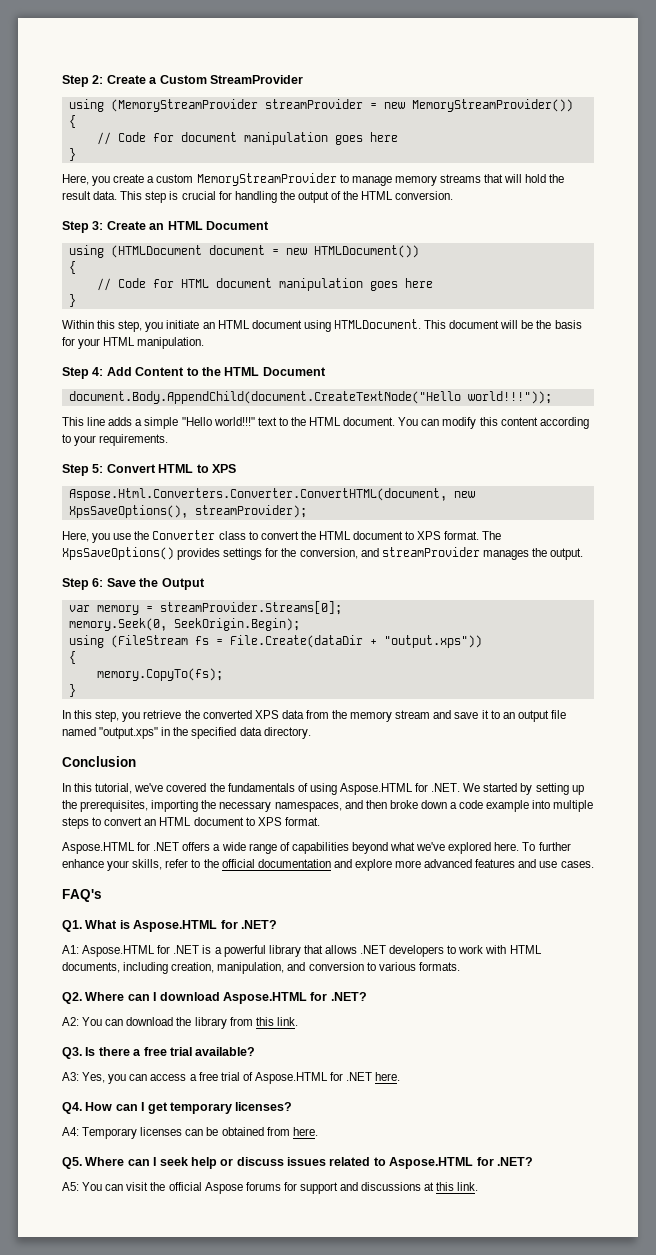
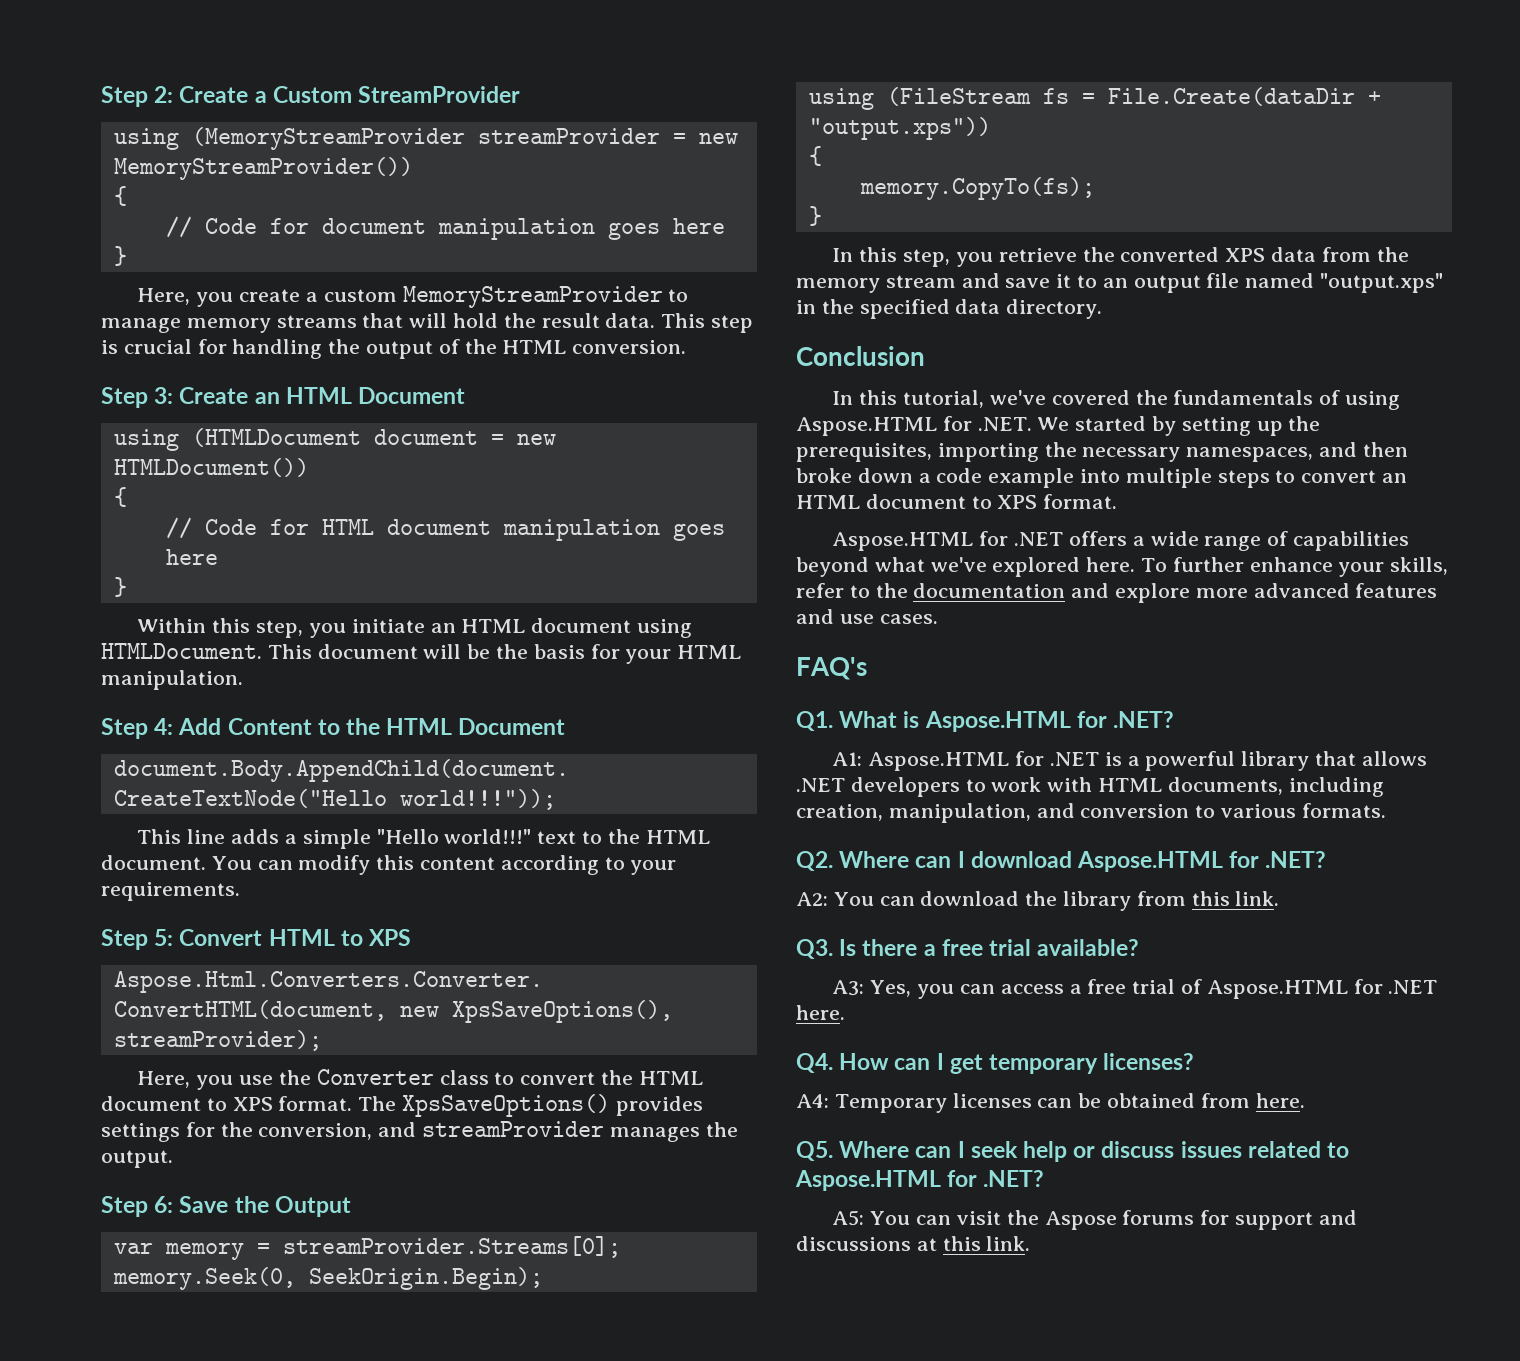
[221,859,255,868] official -> (908, 590) none
[168,1182,202,1191] official -> (1039, 1217) none

